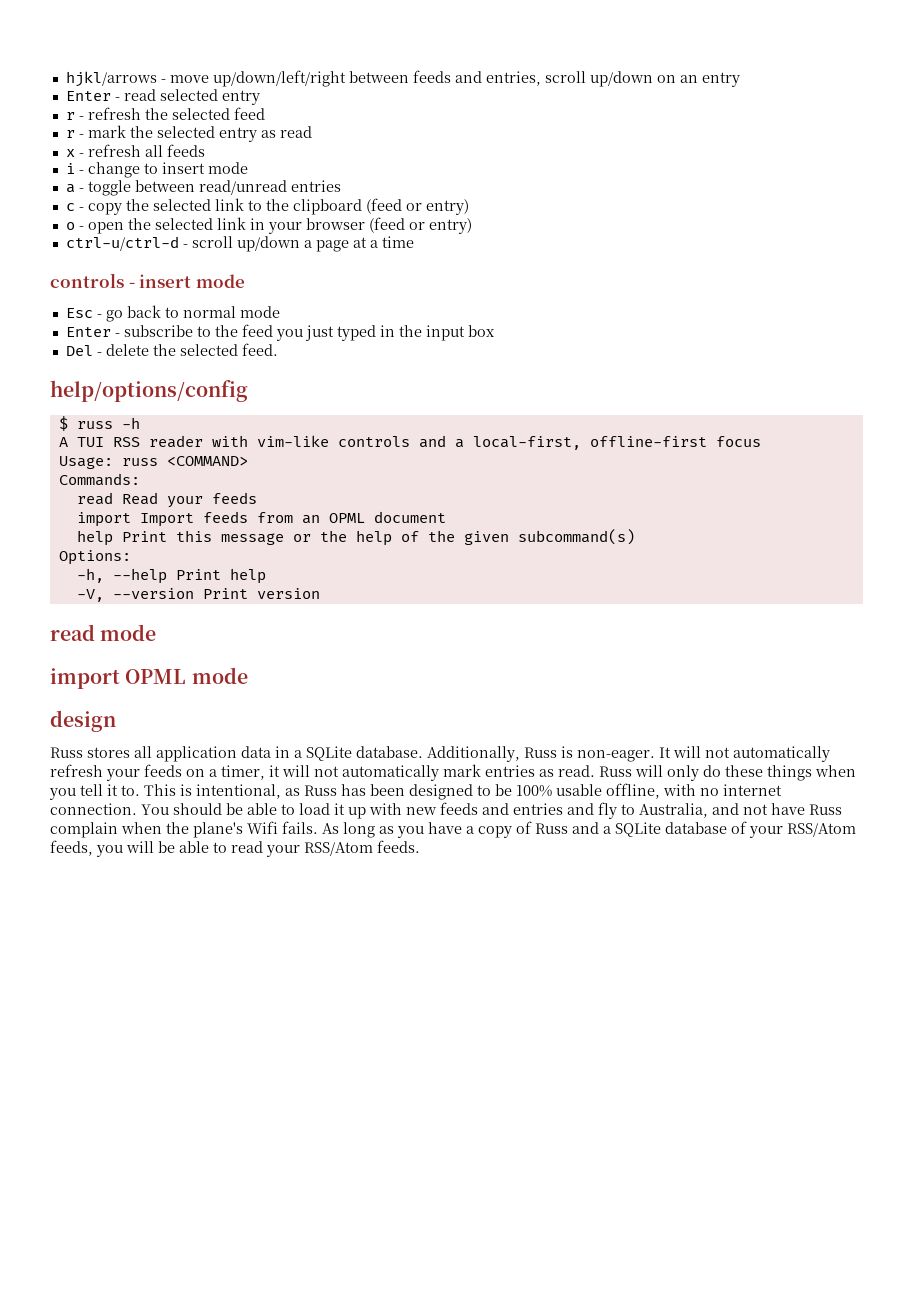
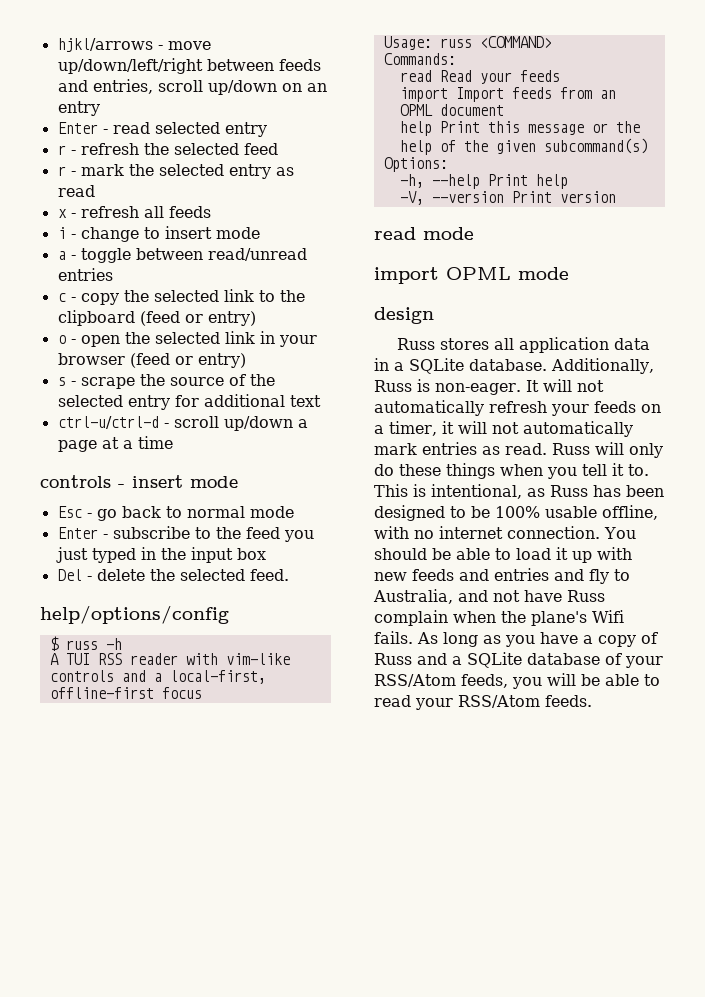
(472, 226) none -> [57,374,275,389] [57,394,321,410] // s - scrape the source of the selected entry for additional text

